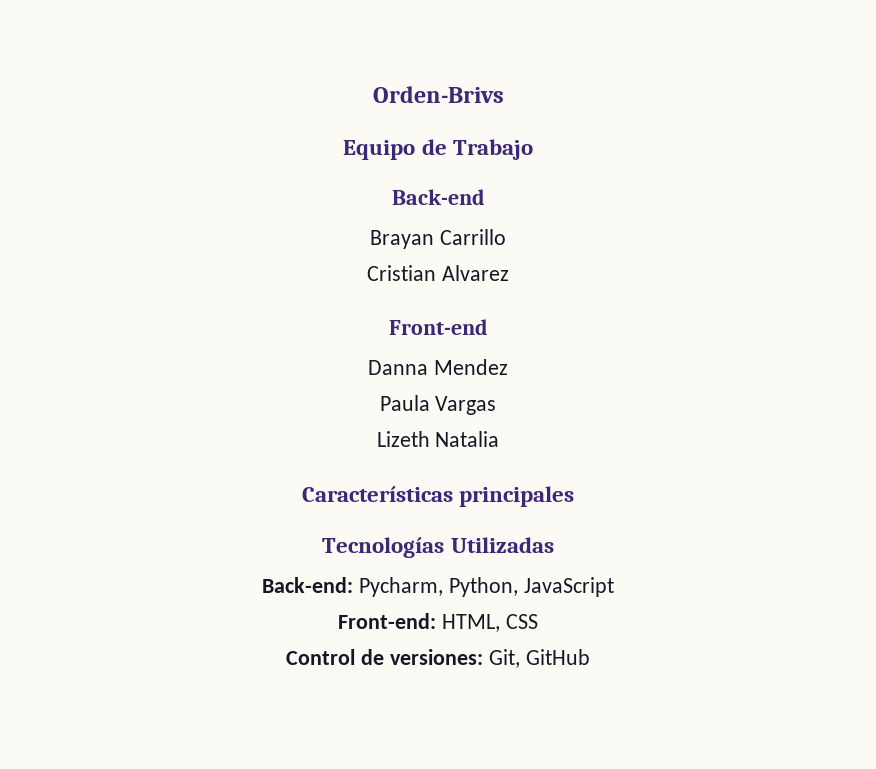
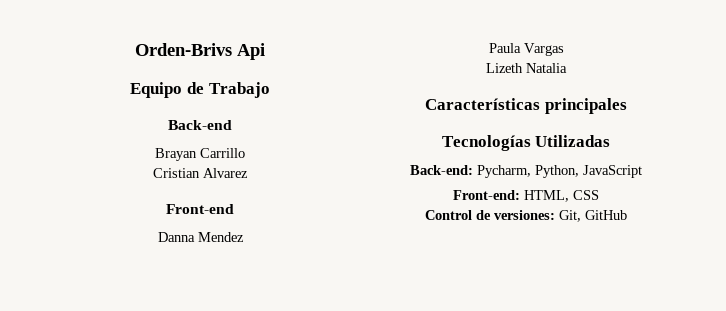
(504, 94) none -> [237,43,265,60] Api

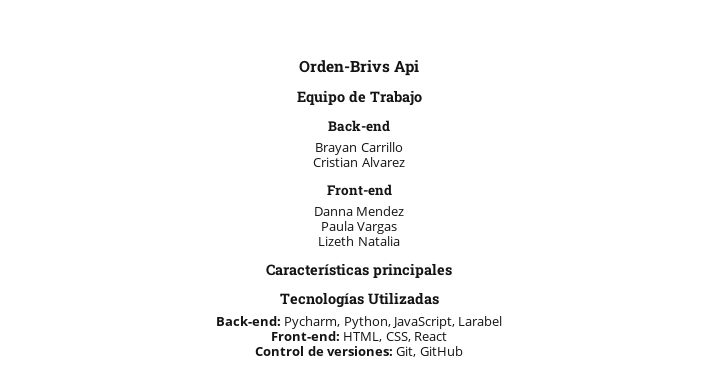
[583,165,642,178] JavaScript -> [391,316,503,329] JavaScript, Larabel
[573,190,599,200] CSS -> [385,332,448,342] CSS, React

